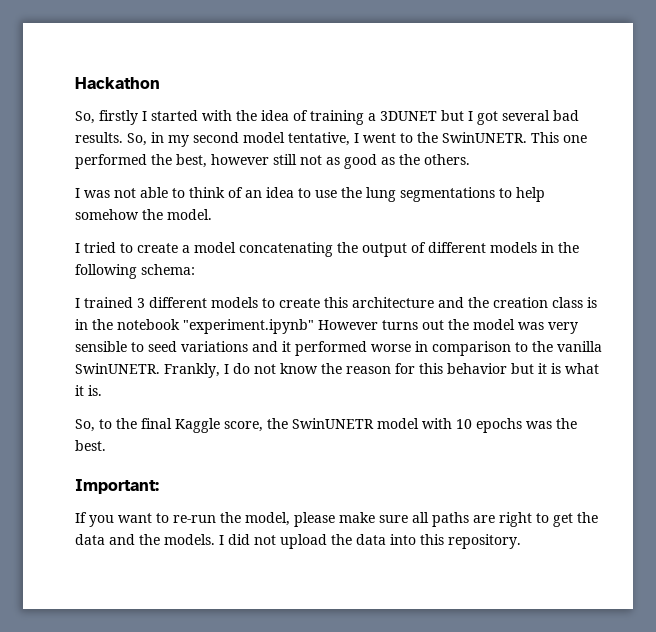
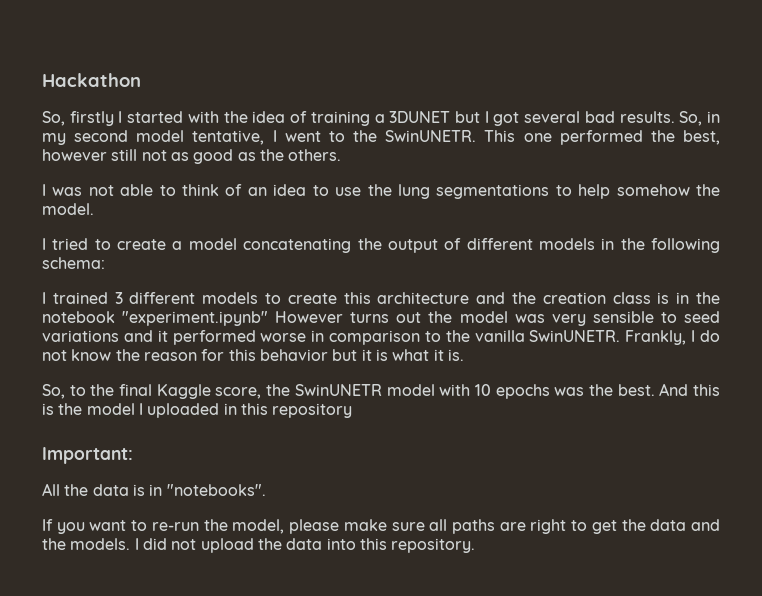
[75,479,159,494] // Important: -> [659,383,720,396] [42,403,353,418] [42,447,133,464] [42,483,266,496] And this is the model I uploaded in this repository // Important: // All the data is in "notebooks".

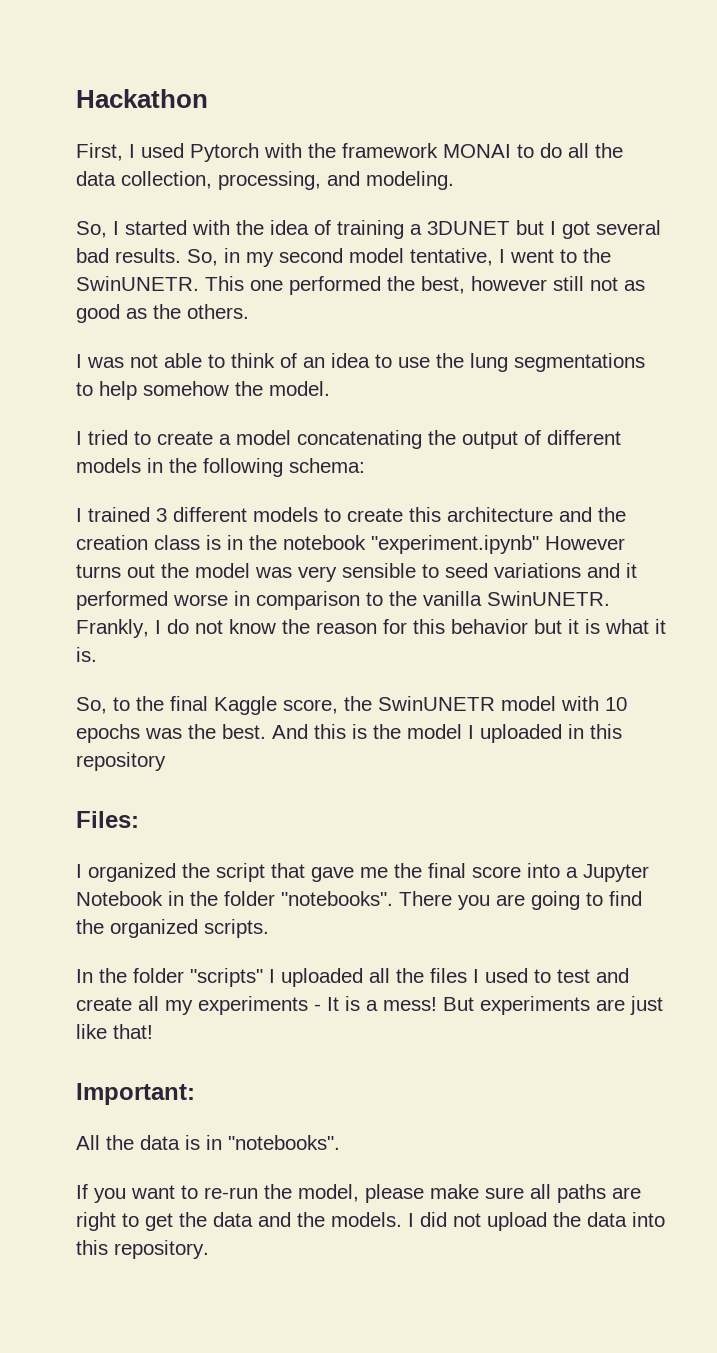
[42,111,114,126] // So, firstly -> [76,143,623,162] [76,171,454,190] [76,221,107,238] // First, I used Pytorch with the framework MONAI to do all the data collection, processing, and modeling. // So,
(353, 410) none -> [76,811,139,828] [76,863,649,882] [76,891,642,910] [76,919,269,938] [76,968,629,987] [76,996,663,1015] [76,1024,153,1039] // Files: // I organized the script that gave me the final score into a Jupyter Notebook in the folder "notebooks". There you are going to find the organized scripts. // In the folder "scripts" I uploaded all the files I used to test and create all my experiments - It is a mess! But experiments are just like that!

